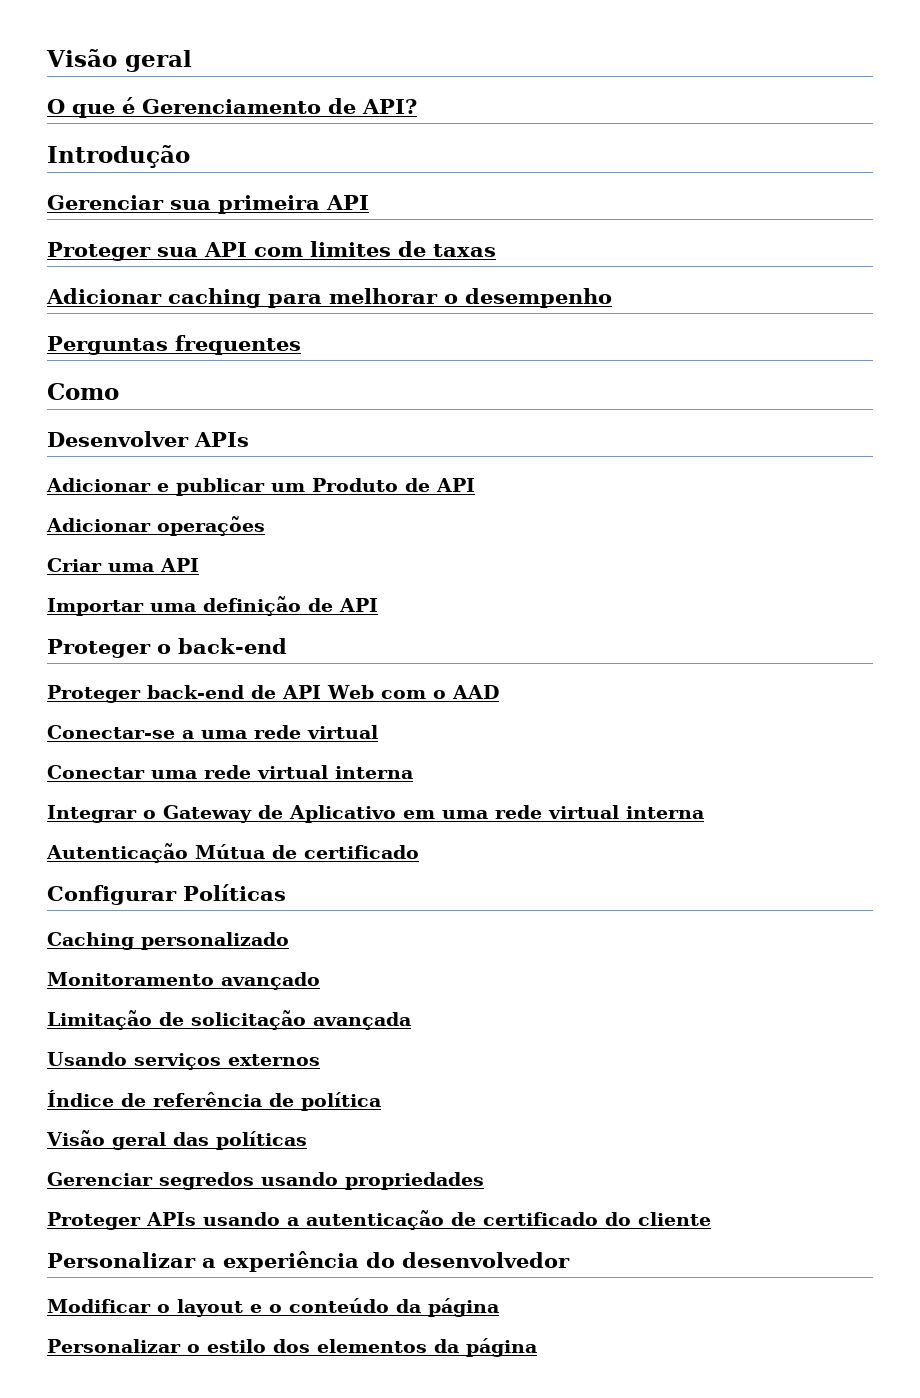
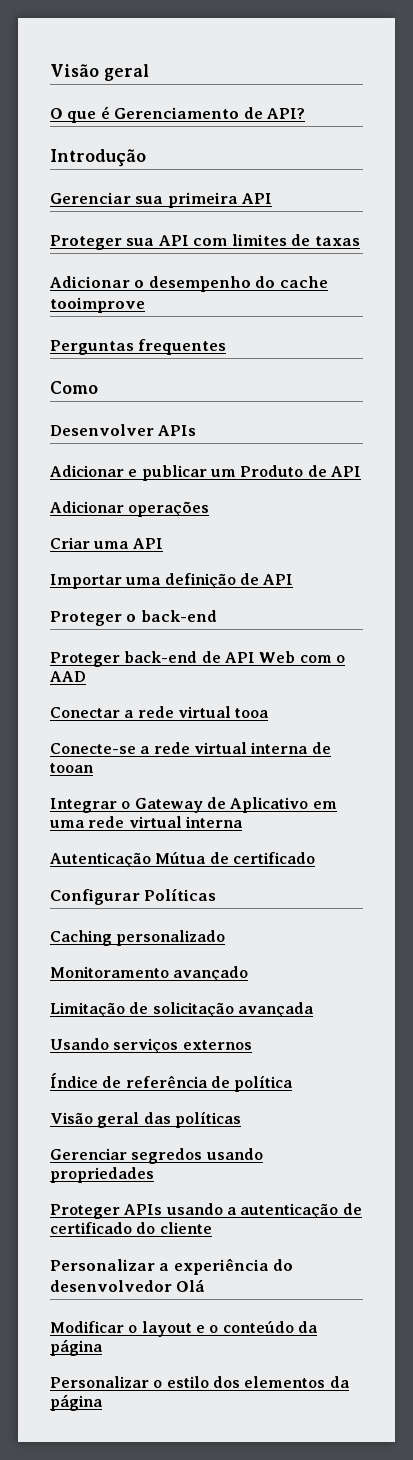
[168,288,438,308] caching para melhorar -> (130, 282) none
(612, 298) none -> [255,276,328,288] [50,297,145,313] do cache tooimprove
[47,725,378,739] [47,765,413,779] Conectar-se a uma rede virtual // Conectar uma rede virtual interna -> [50,706,270,718] [50,742,331,754] [50,763,94,773] Conectar a rede virtual tooa // Conecte-se a rede virtual interna de tooan
(570, 1260) none -> [176,1279,206,1292] Olá

